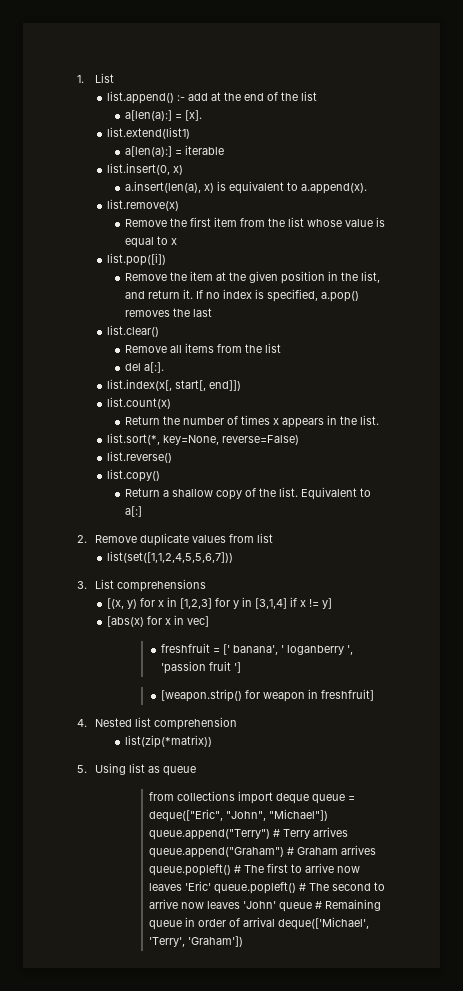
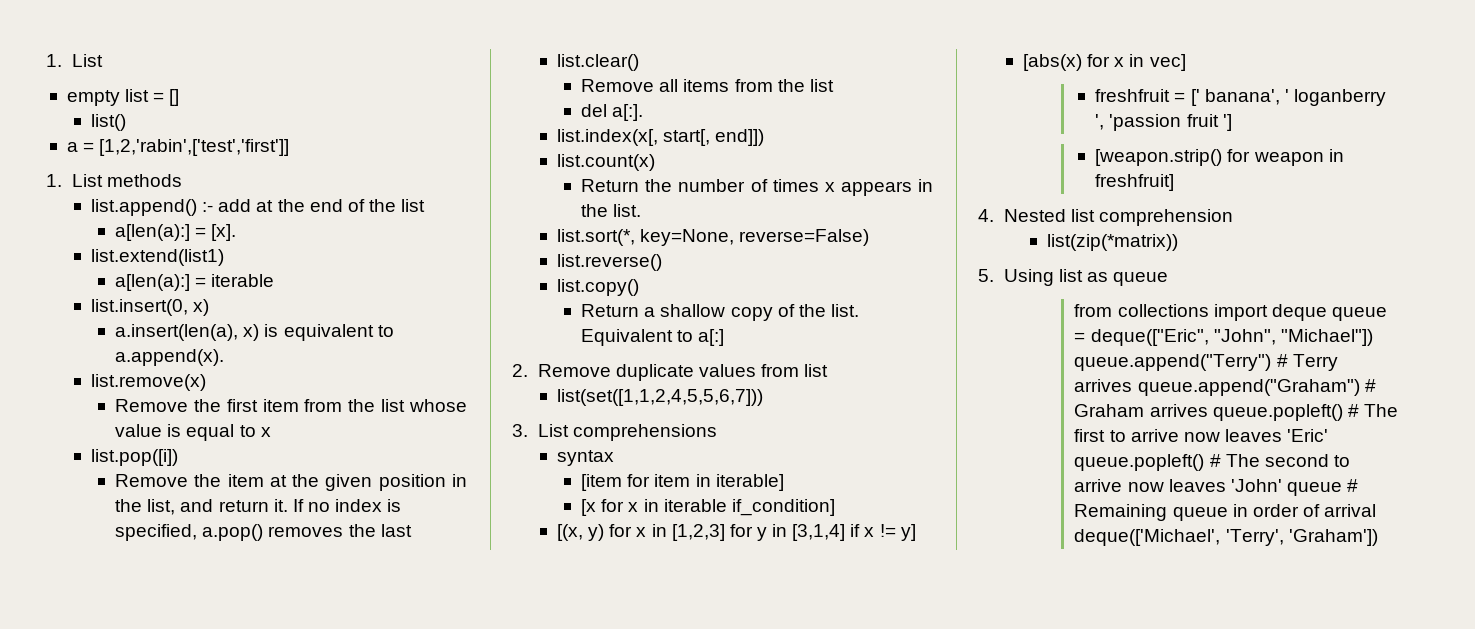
[77,73,115,83] 1. List -> [46,54,103,67] [66,89,180,106] [91,114,127,131] [66,139,290,156] [46,174,182,187] 1. List // empty list = [] // list() // a = [1,2,'rabin',['test','first']] // 1. List methods
(207, 585) none -> [557,450,615,466] [581,474,784,491] [581,499,835,516] // syntax // [item for item in iterable] // [x for x in iterable if_condition]

